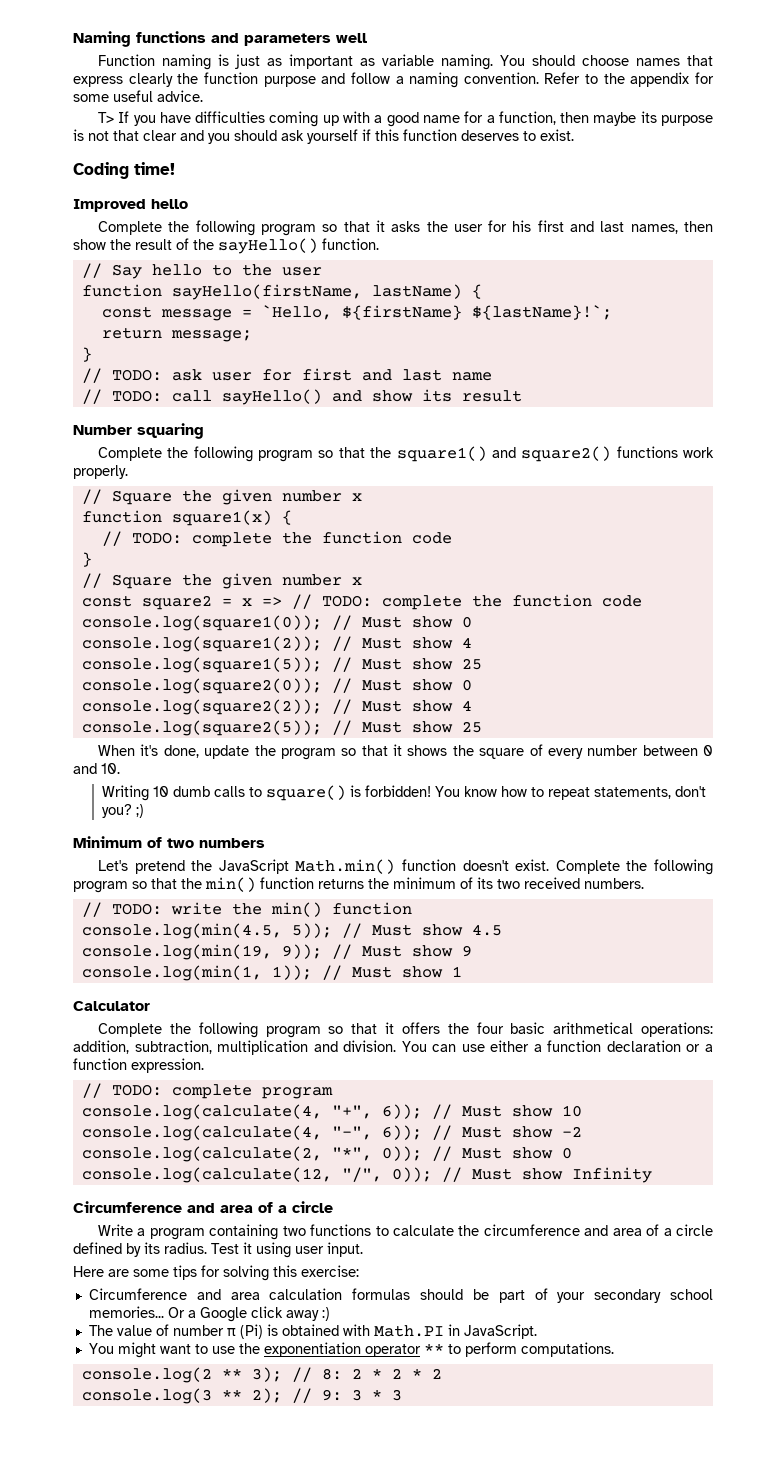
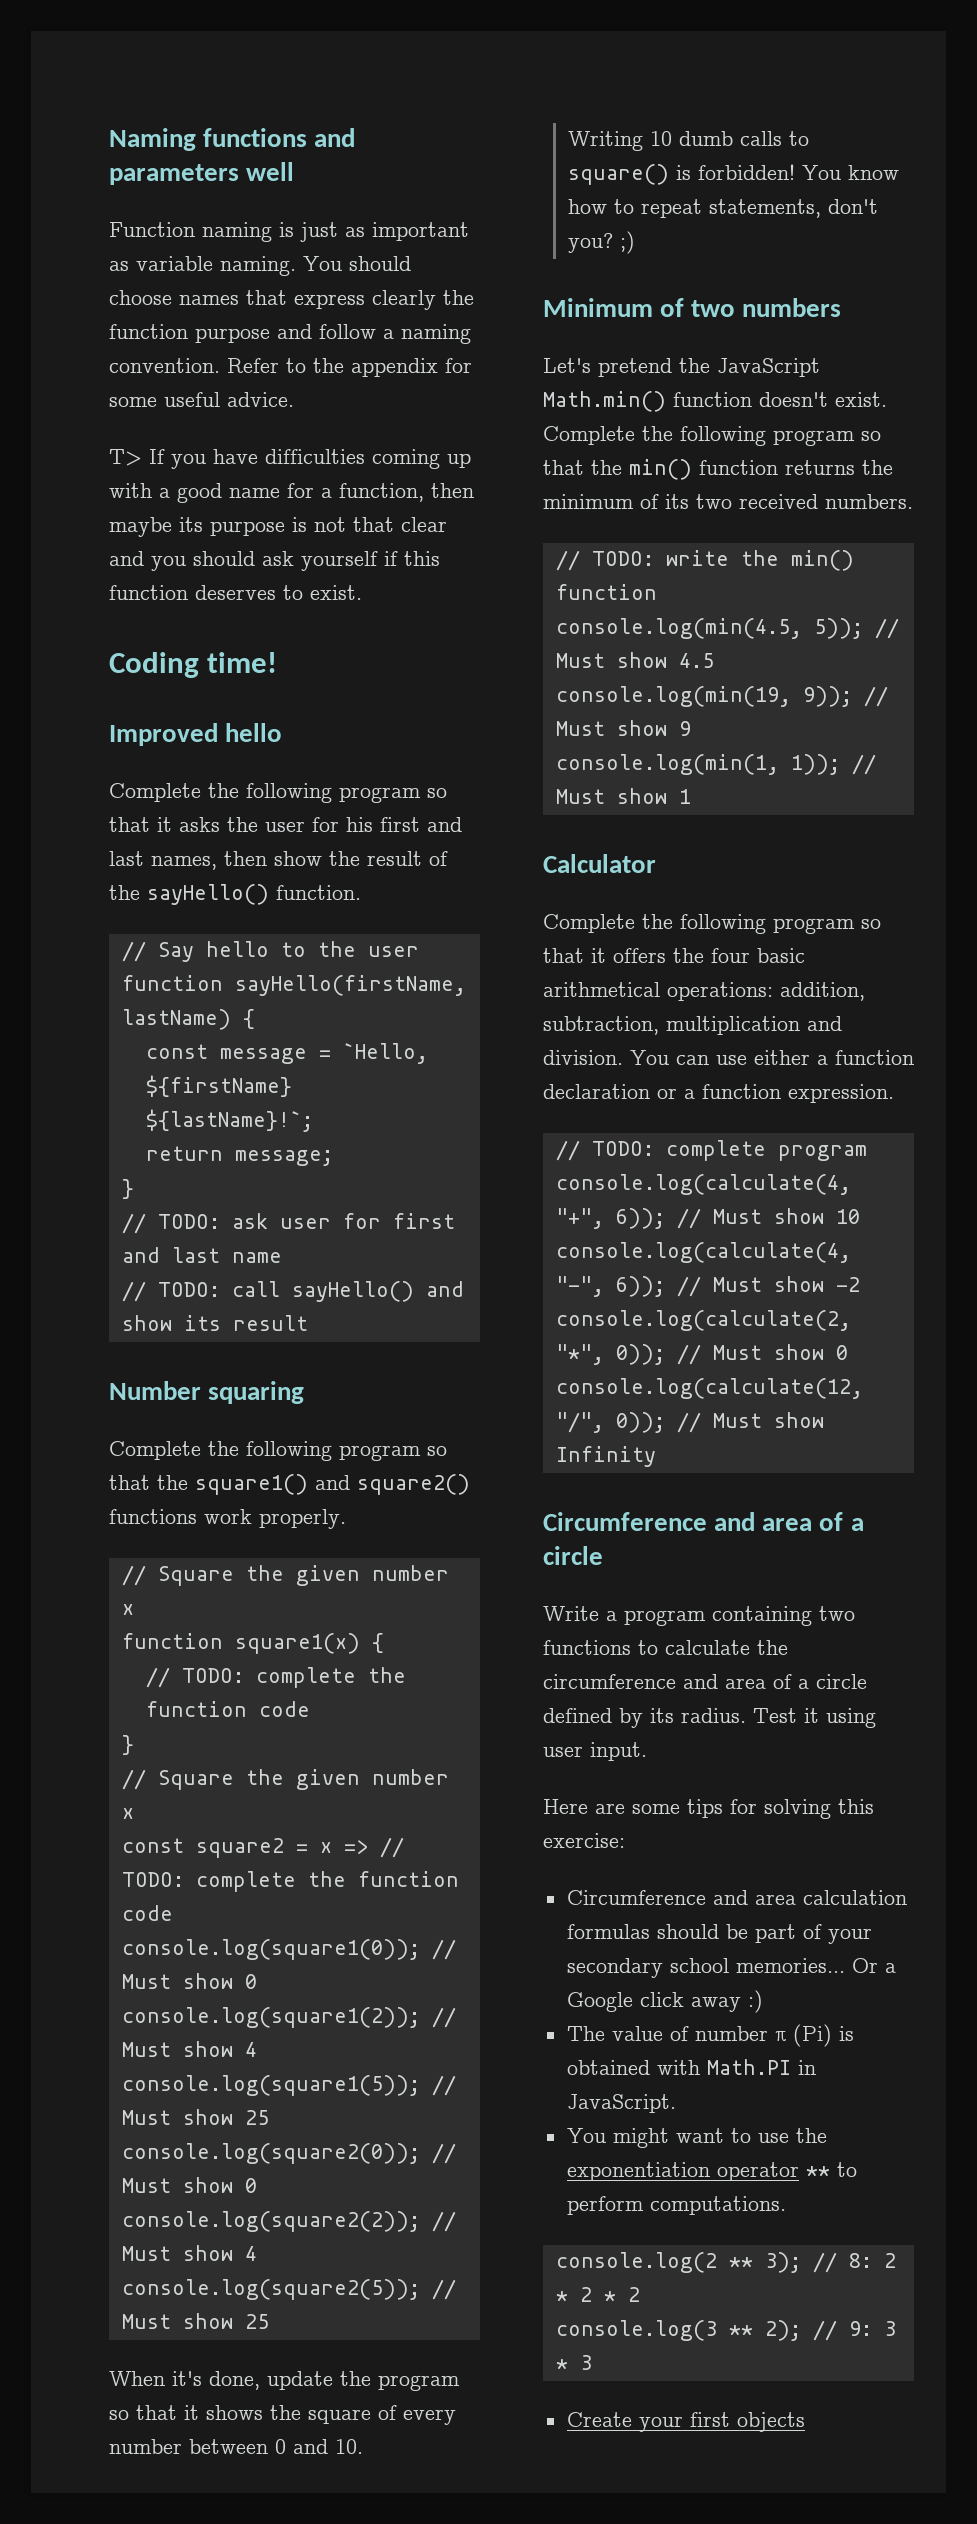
(402, 1395) none -> [566,2412,805,2432] // Create your first objects

